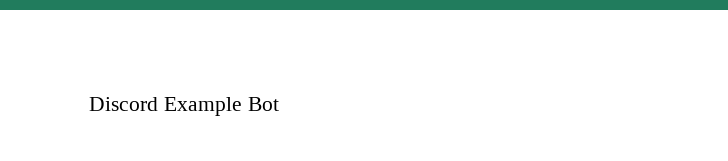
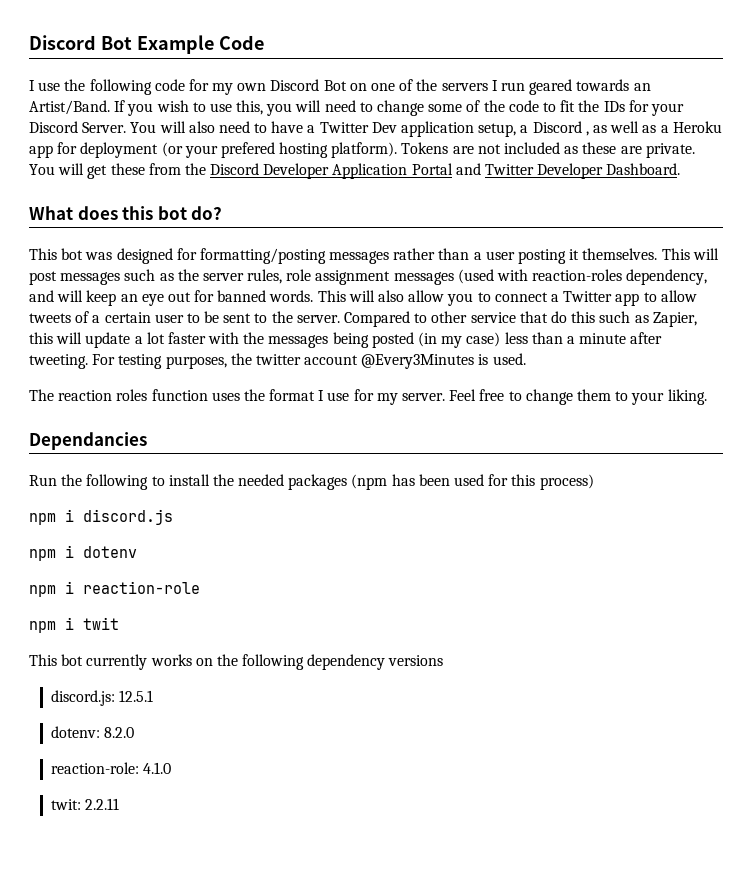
[89,97,279,116] Discord Example Bot -> [29,35,264,54] [29,79,651,95] [29,100,684,116] [29,121,722,137] [29,142,695,158] [29,163,681,179] [29,206,223,220] [29,248,719,264] [29,269,708,285] [29,290,697,306] [29,311,697,327] [29,332,663,348] [29,353,526,369] [29,389,707,405] [29,432,147,450] [29,474,594,490] [29,509,173,525] [29,545,137,561] [29,581,200,597] [29,617,119,633] [29,654,444,670] [51,690,154,706] [51,726,135,738] [51,762,172,774] [51,798,120,810] Discord Bot Example Code // I use the following code for my own Discord Bot on one of the servers I run geared towards an Artist/Band. If you wish to use this, you will need to change some of the code to fit the IDs for your Discord Server. You will also need to have a Twitter Dev application setup, a Discord , as well as a Heroku app for deployment (or your prefered hosting platform). Tokens are not included as these are private. You will get these from the Discord Developer Application Portal and Twitter Developer Dashboard. // What does this bot do? // This bot was designed for formatting/posting messages rather than a user posting it themselves. This will post messages such as the server rules, role assignment messages (used with reaction-roles dependency, and will keep an eye out for banned words. This will also allow you to connect a Twitter app to allow tweets of a certain user to be sent to the server. Compared to other service that do this such as Zapier, this will update a lot faster with the messages being posted (in my case) less than a minute after tweeting. For testing purposes, the twitter account @Every3Minutes is used. // The reaction roles function uses the format I use for my server. Feel free to change them to your liking. // Dependancies // Run the following to install the needed packages (npm has been used for this process) // npm i discord.js // npm i dotenv // npm i reaction-role // npm i twit // This bot currently works on the following dependency versions // discord.js: 12.5.1 // dotenv: 8.2.0 // reaction-role: 4.1.0 // twit: 2.2.11

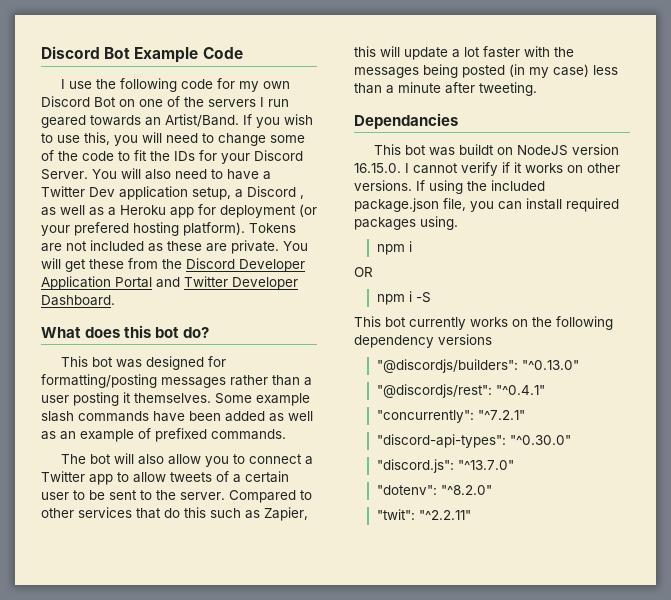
[661,248,719,260] [29,269,708,285] [29,290,346,306] This will post messages such as the server rules, role assignment messages (used with reaction-roles dependency, and will keep an eye out for banned words. This -> [215,393,310,406] [41,411,313,422] [41,428,286,442] [60,454,111,464] Some example slash commands have been added as well as an example of prefixed commands. // The bot
[470,312,516,323] service -> [78,507,132,518] services
[92,353,526,369] [29,389,707,405] [29,432,147,450] [29,474,594,490] [29,509,173,525] [29,545,137,561] [29,581,200,597] [29,617,119,633] For testing purposes, the twitter account @Every3Minutes is used. // The reaction roles function uses the format I use for my server. Feel free to change them to your liking. // Dependancies // Run the following to install the needed packages (npm has been used for this process) // npm i discord.js // npm i dotenv // npm i reaction-role // npm i twit -> [354,113,458,129] [373,144,619,156] [354,162,620,176] [354,180,545,194] [354,198,619,212] [354,216,458,230] [376,241,412,255] [354,267,373,277] [376,291,431,305] // Dependancies // This bot was buildt on NodeJS version 16.15.0. I cannot verify if it works on other versions. If using the included package.json file, you can install required packages using. // npm i // OR // npm i -S
[51,690,154,706] [51,726,135,738] [51,762,172,774] [51,798,120,810] discord.js: 12.5.1 // dotenv: 8.2.0 // reaction-role: 4.1.0 // twit: 2.2.11 -> [376,359,579,373] [376,384,545,398] [376,410,525,423] [376,434,571,448] [376,459,514,473] [376,485,492,495] [376,509,471,520] "@discordjs/builders": "^0.13.0" // "@discordjs/rest": "^0.4.1" // "concurrently": "^7.2.1" // "discord-api-types": "^0.30.0" // "discord.js": "^13.7.0" // "dotenv": "^8.2.0" // "twit": "^2.2.11"

